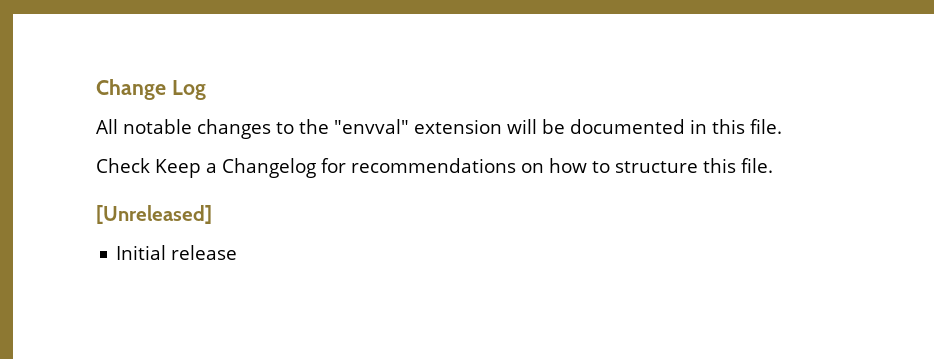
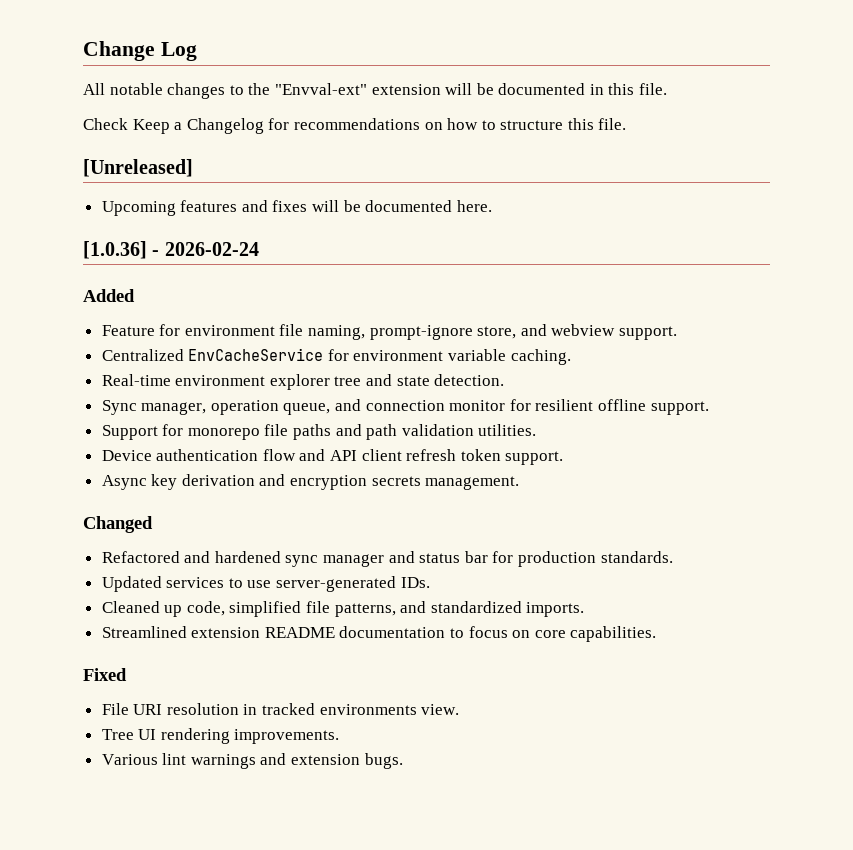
[334,119,409,134] "envval" -> [274,83,367,95] "Envval-ext"
[116,245,238,260] Initial release -> [101,200,492,216] [83,241,259,259] [83,289,135,302] [101,324,678,340] [101,348,571,365] [101,374,505,390] [101,399,709,415] [101,424,537,440] [101,449,564,465] [101,474,520,490] [83,516,153,533] [101,551,673,567] [101,576,430,592] [101,601,585,617] [101,626,657,642] [83,668,127,681] [101,703,460,715] [101,728,340,744] [101,753,403,769] Upcoming features and fixes will be documented here. // [1.0.36] - 2026-02-24 // Added // Feature for environment file naming, prompt-ignore store, and webview support. // Centralized EnvCacheService for environment variable caching. // Real-time environment explorer tree and state detection. // Sync manager, operation queue, and connection monitor for resilient offline support. // Support for monorepo file paths and path validation utilities. // Device authentication flow and API client refresh token support. // Async key derivation and encryption secrets management. // Changed // Refactored and hardened sync manager and status bar for production standards. // Updated services to use server-generated IDs. // Cleaned up code, simplified file patterns, and standardized imports. // Streamlined extension README documentation to focus on core capabilities. // Fixed // File URI resolution in tracked environments view. // Tree UI rendering improvements. // Various lint warnings and extension bugs.

